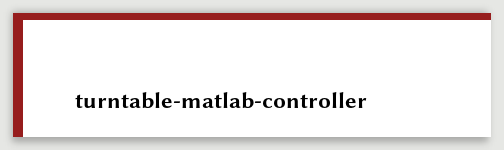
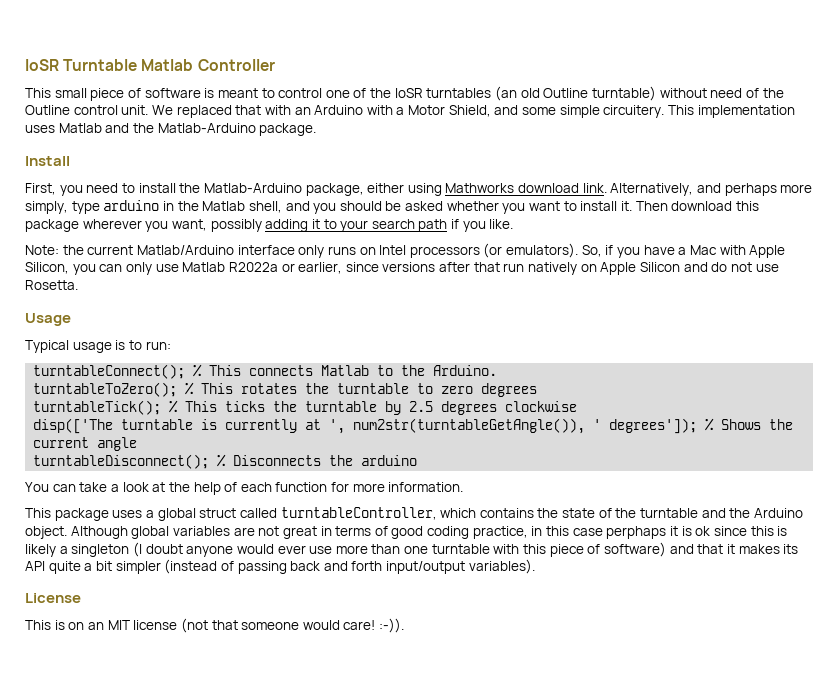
[75,92,367,109] turntable-matlab-controller -> [25,59,275,71] [25,86,784,101] [25,105,795,118] [25,123,317,136] [25,156,70,166] [25,183,813,196] [25,200,759,214] [25,219,514,232] [25,243,786,258] [25,262,779,275] [25,280,78,290] [25,313,71,326] [25,340,171,353] [33,364,498,379] [33,382,538,397] [33,400,578,415] [33,418,794,434] [33,437,138,451] [33,454,418,469] [25,482,464,495] [25,507,803,521] [25,526,788,539] [25,542,799,557] [25,559,535,574] [25,593,81,603] [25,618,405,633] IoSR Turntable Matlab Controller // This small piece of software is meant to control one of the IoSR turntables (an old Outline turntable) without need of the Outline control unit. We replaced that with an Arduino with a Motor Shield, and some simple circuitery. This implementation uses Matlab and the Matlab-Arduino package. // Install // First, you need to install the Matlab-Arduino package, either using Mathworks download link. Alternatively, and perhaps more simply, type arduino in the Matlab shell, and you should be asked whether you want to install it. Then download this package wherever you want, possibly adding it to your search path if you like. // Note: the current Matlab/Arduino interface only runs on Intel processors (or emulators). So, if you have a Mac with Apple Silicon, you can only use Matlab R2022a or earlier, since versions after that run natively on Apple Silicon and do not use Rosetta. // Usage // Typical usage is to run: // turntableConnect(); % This connects Matlab to the Arduino. // turntableToZero(); % This rotates the turntable to zero degrees // turntableTick(); % This ticks the turntable by 2.5 degrees clockwise // disp(['The turntable is currently at ', num2str(turntableGetAngle()), ' degrees']); % Shows the current angle // turntableDisconnect(); % Disconnects the arduino // You can take a look at the help of each function for more information. // This package uses a global struct called turntableController, which contains the state of the turntable and the Arduino object. Although global variables are not great in terms of good coding practice, in this case perphaps it is ok since this is likely a singleton (I doubt anyone would ever use more than one turntable with this piece of software) and that it makes its API quite a bit simpler (instead of passing back and forth input/output variables). // License // This is on an MIT license (not that someone would care! :-)).

